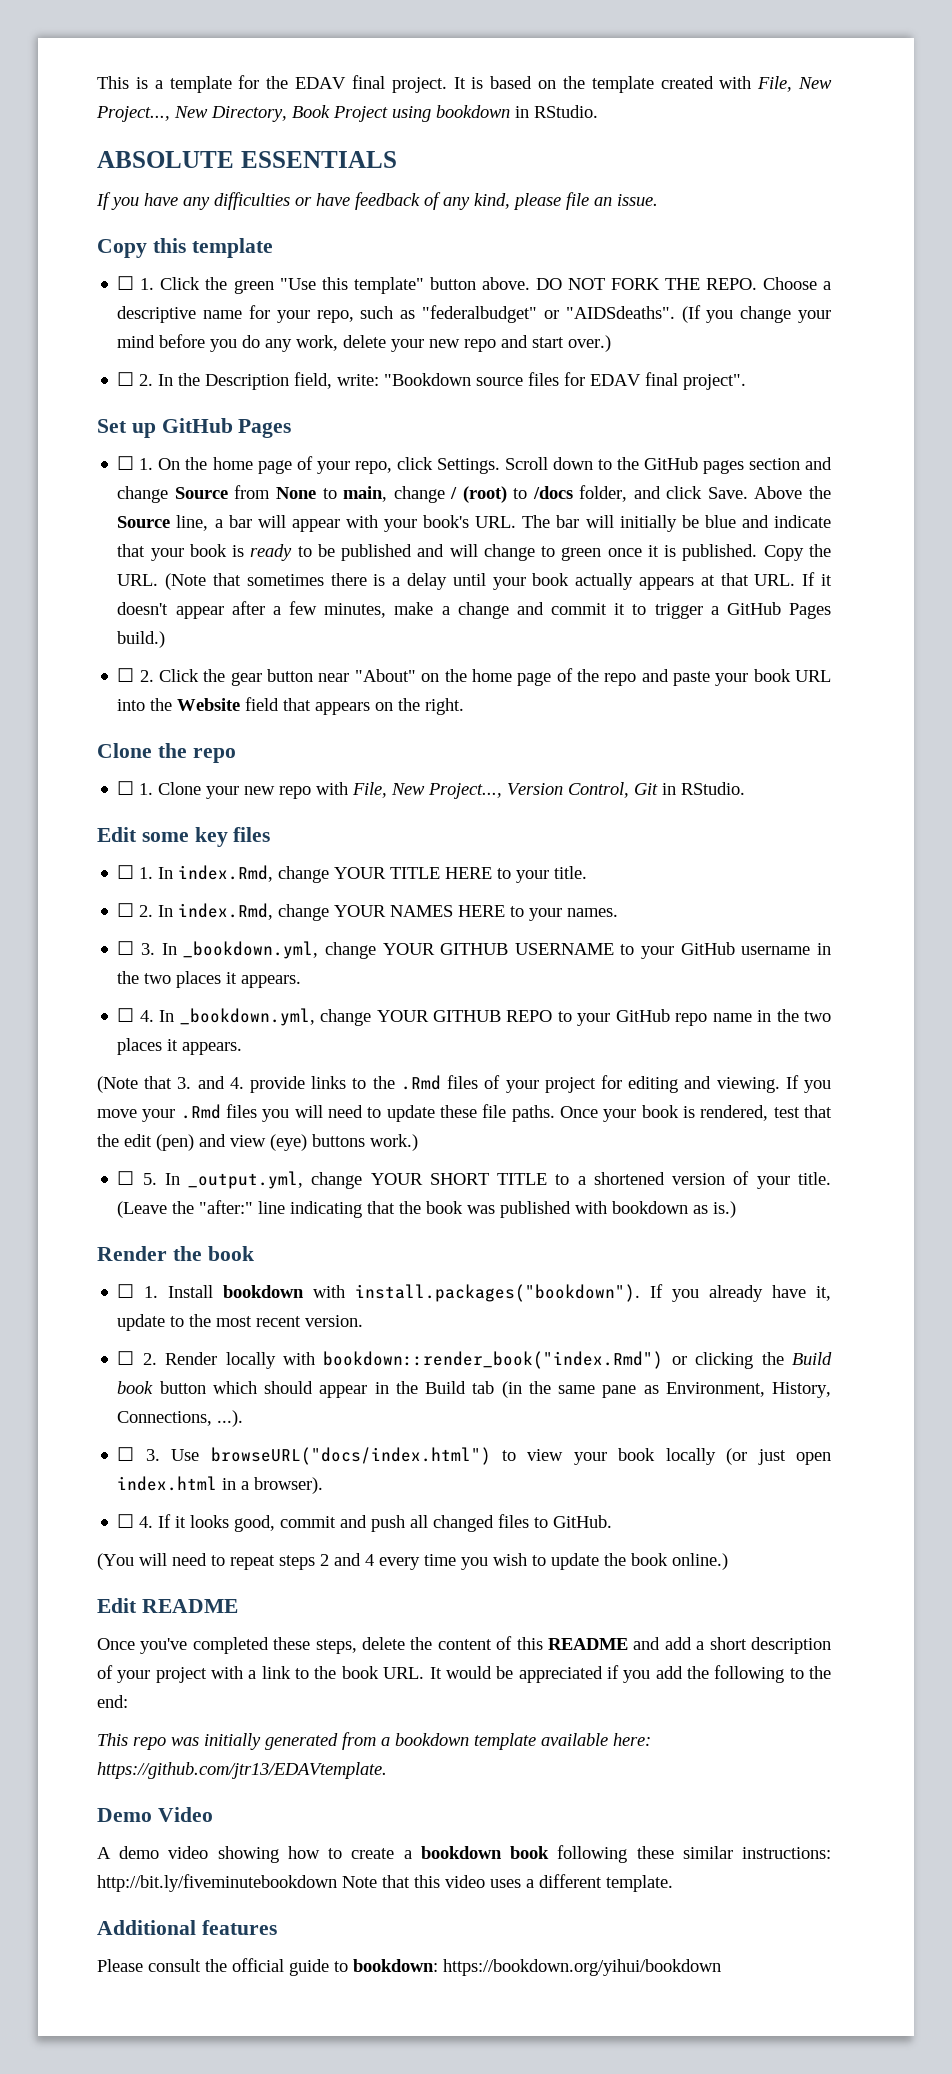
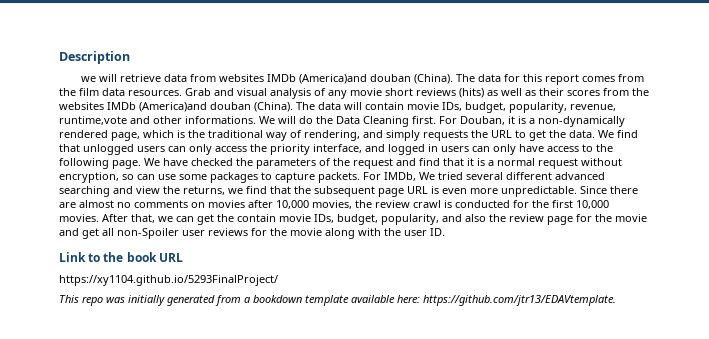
[97,75,832,93] [96,105,598,122] [97,151,397,168] [96,192,658,210] [97,238,273,258] [117,276,831,294] [117,305,832,323] [117,334,612,352] [117,372,747,390] [97,418,292,438] [117,456,833,474] [117,485,831,503] [117,515,832,532] [117,544,831,561] [117,572,832,590] [117,601,831,619] [117,631,166,648] [117,668,832,686] [117,697,465,715] [97,743,236,763] [117,781,746,799] [97,827,271,847] [117,865,588,883] [117,903,619,921] [117,941,832,959] [117,971,302,988] [117,1008,832,1026] [117,1038,243,1055] [97,1075,832,1093] [97,1104,833,1122] [97,1134,418,1151] [117,1171,831,1189] [117,1200,737,1218] [97,1246,254,1261] [117,1284,832,1302] [117,1314,364,1331] [117,1351,832,1369] [117,1381,832,1398] [117,1410,244,1427] [117,1447,831,1465] [117,1476,324,1494] [117,1514,613,1532] [97,1553,728,1570] [97,1598,238,1613] [97,1636,831,1654] [97,1665,832,1683] [97,1695,128,1708] This is a template for the EDAV final project. It is based on the template created with File, New Project..., New Directory, Book Project using bookdown in RStudio. // ABSOLUTE ESSENTIALS // If you have any difficulties or have feedback of any kind, please file an issue. // Copy this template // ☐ 1. Click the green "Use this template" button above. DO NOT FORK THE REPO. Choose a descriptive name for your repo, such as "federalbudget" or "AIDSdeaths". (If you change your mind before you do any work, delete your new repo and start over.) // ☐ 2. In the Description field, write: "Bookdown source files for EDAV final project". // Set up GitHub Pages // ☐ 1. On the home page of your repo, click Settings. Scroll down to the GitHub pages section and change Source from None to main, change / (root) to /docs folder, and click Save. Above the Source line, a bar will appear with your book's URL. The bar will initially be blue and indicate that your book is ready to be published and will change to green once it is published. Copy the URL. (Note that sometimes there is a delay until your book actually appears at that URL. If it doesn't appear after a few minutes, make a change and commit it to trigger a GitHub Pages build.) // ☐ 2. Click the gear button near "About" on the home page of the repo and paste your book URL into the Website field that appears on the right. // Clone the repo // ☐ 1. Clone your new repo with File, New Project..., Version Control, Git in RStudio. // Edit some key files // ☐ 1. In index.Rmd, change YOUR TITLE HERE to your title. // ☐ 2. In index.Rmd, change YOUR NAMES HERE to your names. // ☐ 3. In _bookdown.yml, change YOUR GITHUB USERNAME to your GitHub username in the two places it appears. // ☐ 4. In _bookdown.yml, change YOUR GITHUB REPO to your GitHub repo name in the two places it appears. // (Note that 3. and 4. provide links to the .Rmd files of your project for editing and viewing. If you move your .Rmd files you will need to update these file paths. Once your book is rendered, test that the edit (pen) and view (eye) buttons work.) // ☐ 5. In _output.yml, change YOUR SHORT TITLE to a shortened version of your title. (Leave the "after:" line indicating that the book was published with bookdown as is.) // Render the book // ☐ 1. Install bookdown with install.packages("bookdown"). If you already have it, update to the most recent version. // ☐ 2. Render locally with bookdown::render_book("index.Rmd") or clicking the Build book button which should appear in the Build tab (in the same pane as Environment, History, Connections, ...). // ☐ 3. Use browseURL("docs/index.html") to view your book locally (or just open index.html in a browser). // ☐ 4. If it looks good, commit and push all changed files to GitHub. // (You will need to repeat steps 2 and 4 every time you wish to update the book online.) // Edit README // Once you've completed these steps, delete the content of this README and add a short description of your project with a link to the book URL. It would be appreciated if you add the following to the end: -> [59,51,130,64] [80,74,644,85] [59,88,649,99] [59,102,616,113] [59,116,625,127] [59,130,638,141] [59,144,613,155] [59,158,622,169] [59,172,605,183] [59,186,638,197] [59,200,609,209] [59,214,647,225] [59,228,445,239] [59,252,183,262] [59,275,278,286] Description // we will retrieve data from websites IMDb (America)and douban (China). The data for this report comes from the film data resources. Grab and visual analysis of any movie short reviews (hits) as well as their scores from the websites IMDb (America)and douban (China). The data will contain movie IDs, budget, popularity, revenue, runtime,vote and other informations. We will do the Data Cleaning first. For Douban, it is a non-dynamically rendered page, which is the traditional way of rendering, and simply requests the URL to get the data. We find that unlogged users can only access the priority interface, and logged in users can only have access to the following page. We have checked the parameters of the request and find that it is a normal request without encryption, so can use some packages to capture packets. For IMDb, We tried several different advanced searching and view the returns, we find that the subsequent page URL is even more unpredictable. Since there are almost no comments on movies after 10,000 movies, the review crawl is conducted for the first 10,000 movies. After that, we can get the contain movie IDs, budget, popularity, and also the review page for the movie and get all non-Spoiler user reviews for the movie along with the user ID. // Link to the book URL // https://xy1104.github.io/5293FinalProject/
[97,1807,213,1822] [97,1845,832,1863] [97,1874,673,1892] [97,1920,277,1935] [97,1958,721,1976] // Demo Video // A demo video showing how to create a bookdown book following these similar instructions: http://bit.ly/fiveminutebookdown Note that this video uses a different template. // Additional features // Please consult the official guide to bookdown: https://bookdown.org/yihui/bookdown -> (616, 300) none

